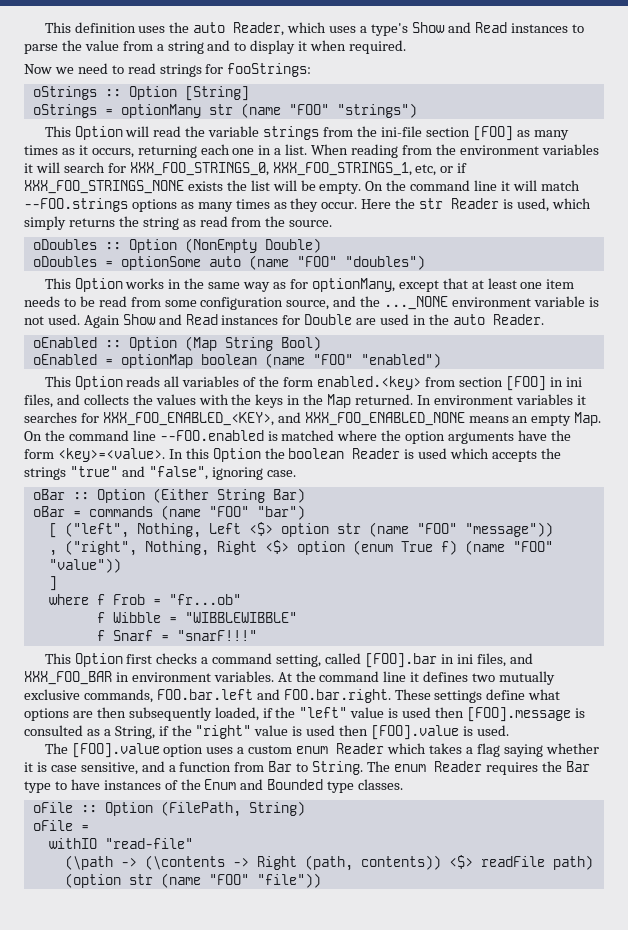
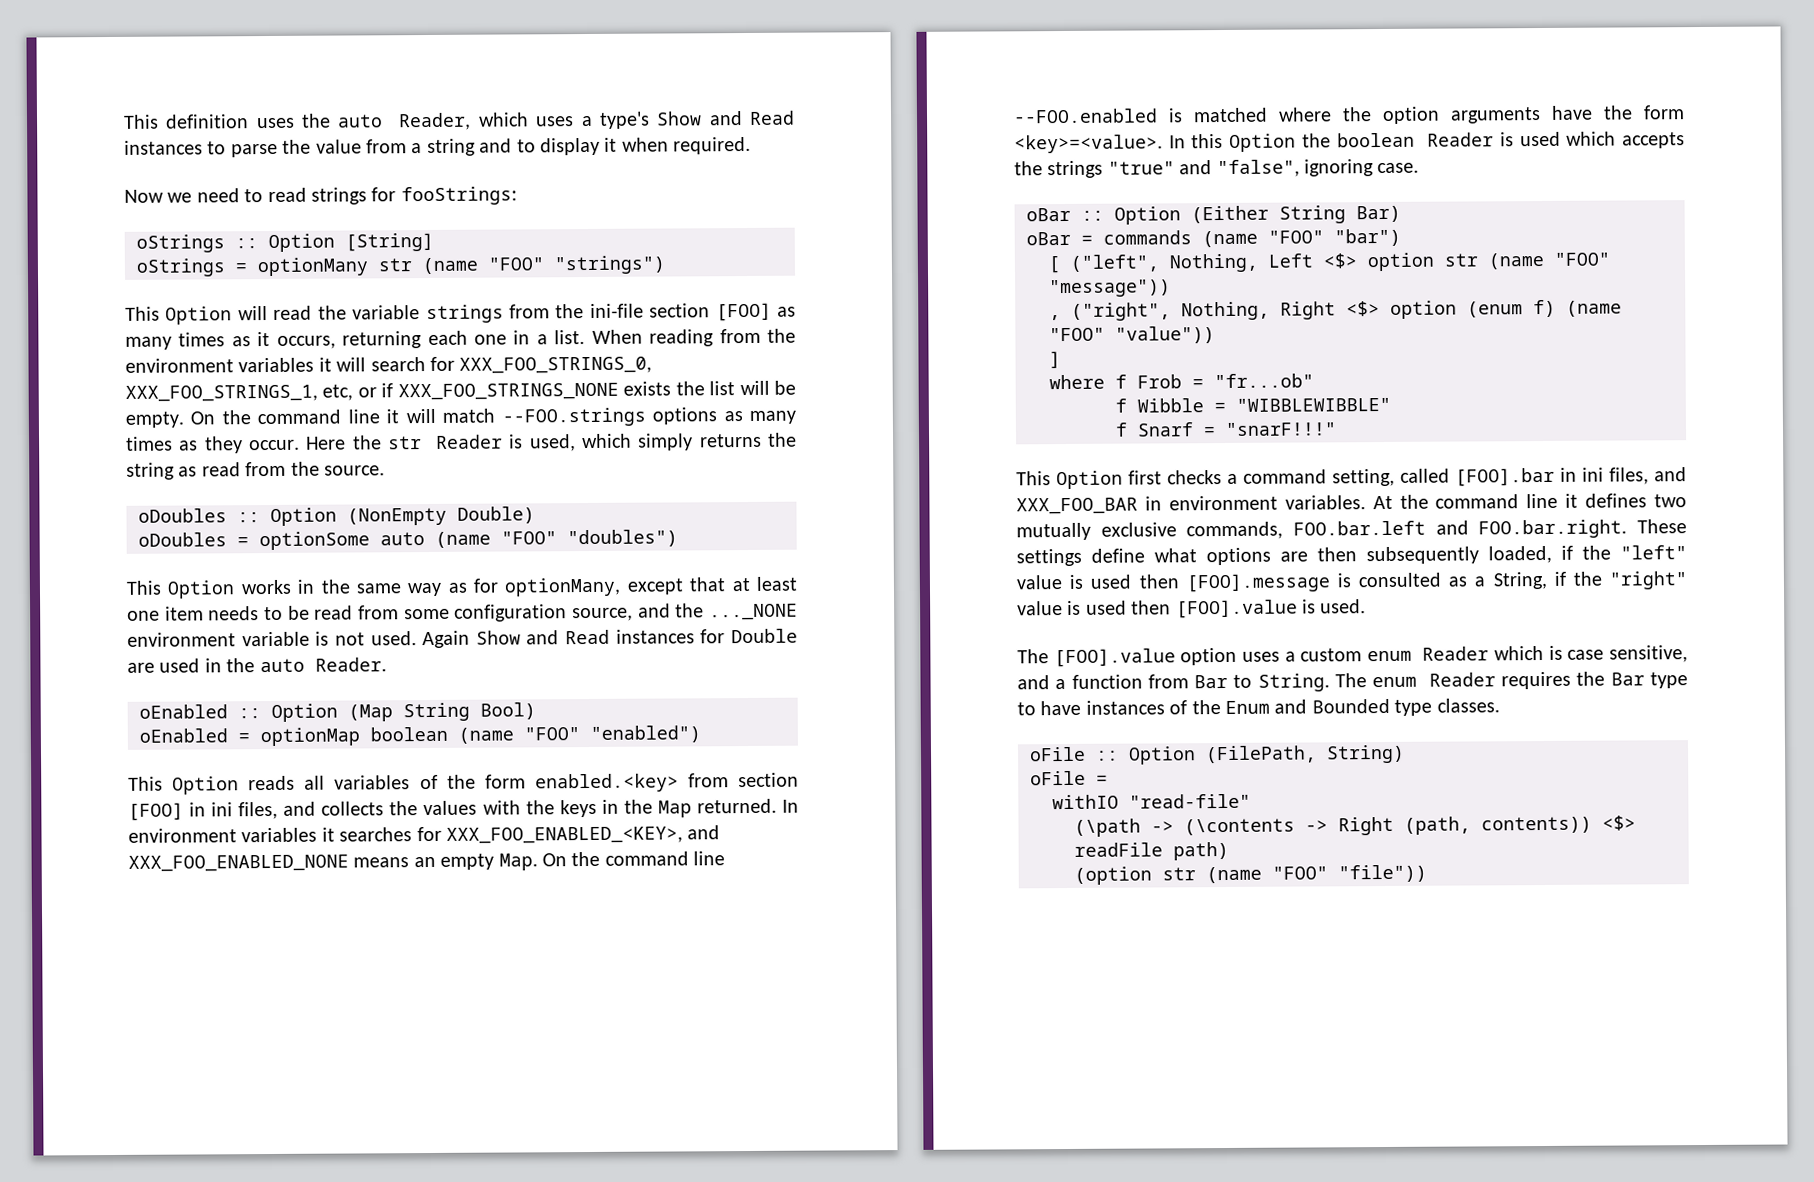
[400,541,433,552] True -> (1523, 309) none
[428,743,599,757] [24,762,33,772] takes a flag saying whether it -> (1545, 653) none

